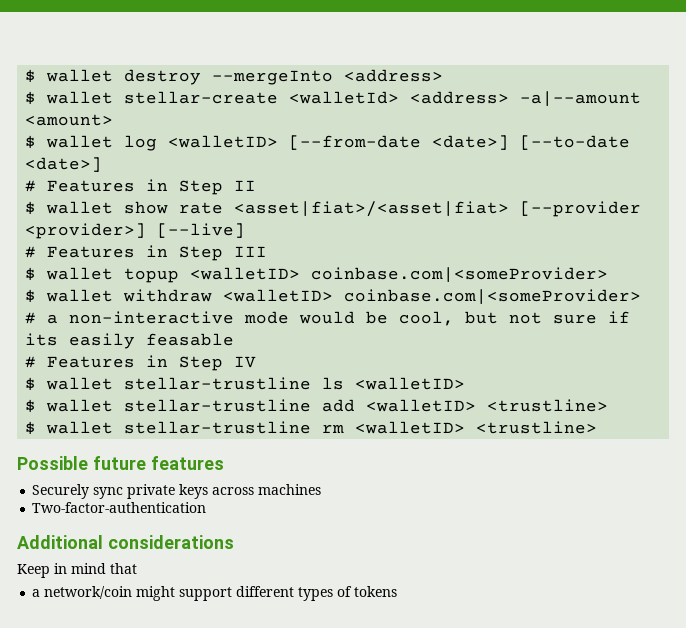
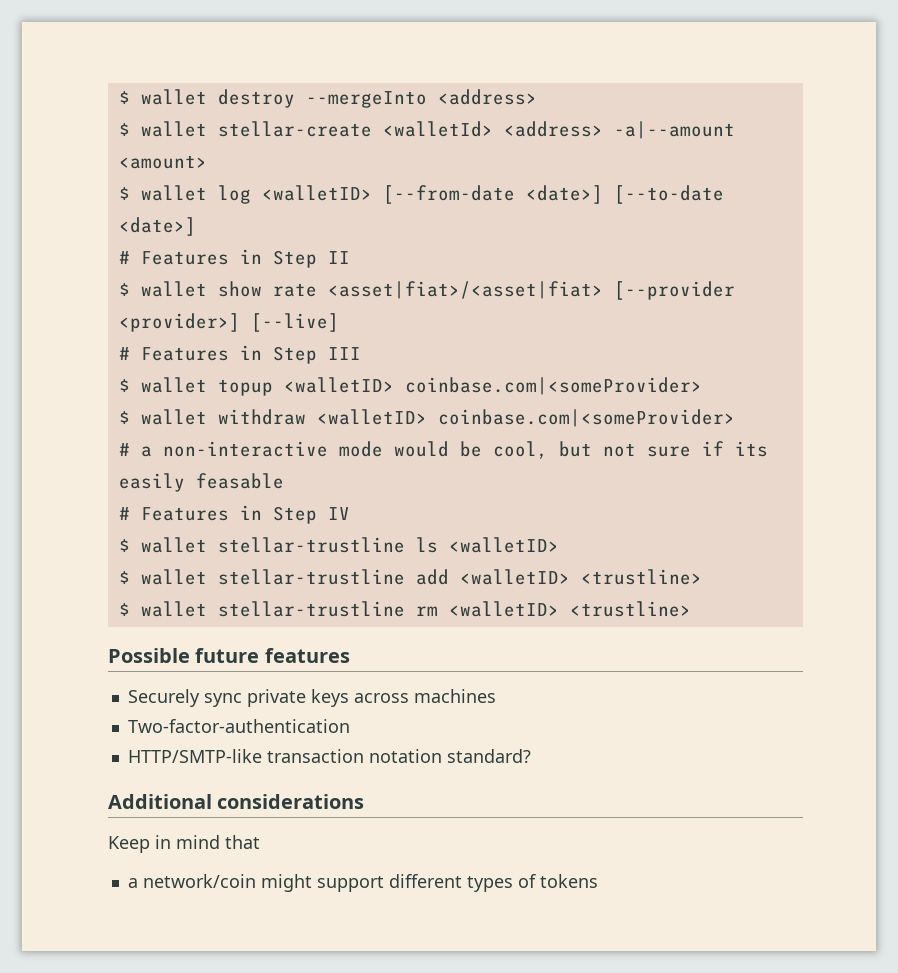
(207, 507) none -> [127,749,531,763] // HTTP/SMTP-like transaction notation standard?

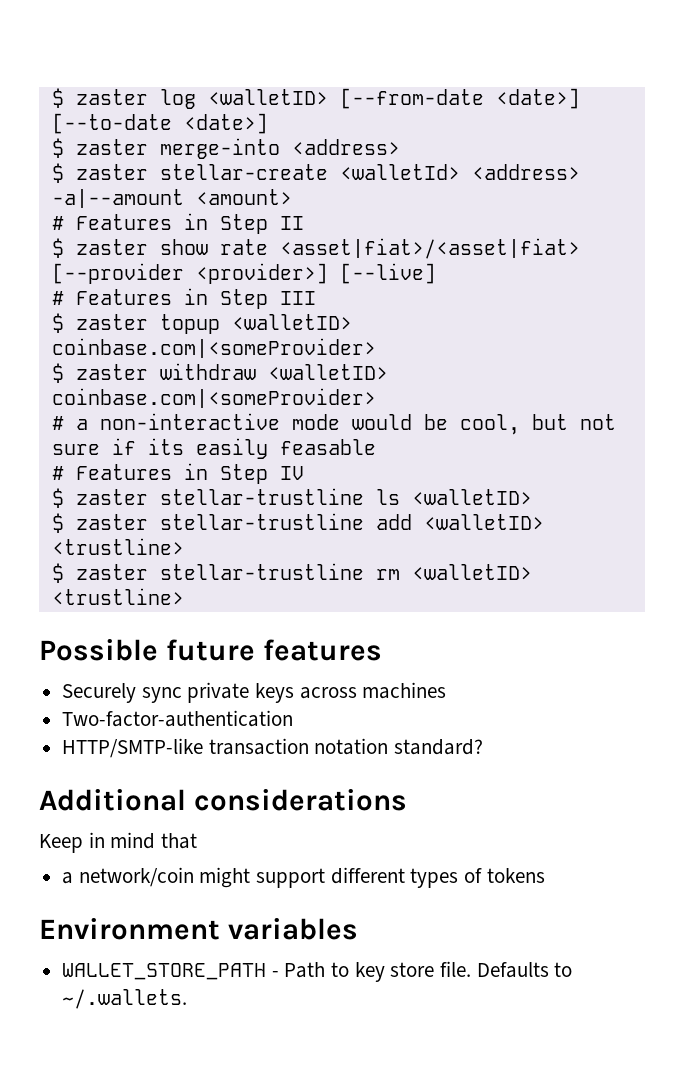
[118,89,537,108] [118,121,735,139] [118,155,207,169] [118,185,207,201] $ wallet destroy --mergeInto <address> // $ wallet stellar-create <walletId> <address> -a|--amount <amount> // $ wallet -> [51,88,148,108] $ zaster
(196, 226) none -> [51,138,400,159] [51,163,580,183] [51,189,292,208] // $ zaster merge-into <address> // $ zaster stellar-create <walletId> <address> -a|--amount <amount>
[140,281,207,297] wallet -> [75,239,148,255] zaster
[140,377,207,393] wallet -> [75,314,148,330] zaster
[140,409,207,425] wallet -> [75,364,148,380] zaster
[140,537,207,553] wallet -> [75,489,148,505] zaster
[140,569,207,585] wallet -> [75,514,148,530] zaster
[140,601,207,617] wallet -> [75,564,148,580] zaster
(598, 881) none -> [39,918,358,940] [62,961,573,982] [62,989,188,1009] // Environment variables // WALLET_STORE_PATH - Path to key store file. Defaults to ~/.wallets.

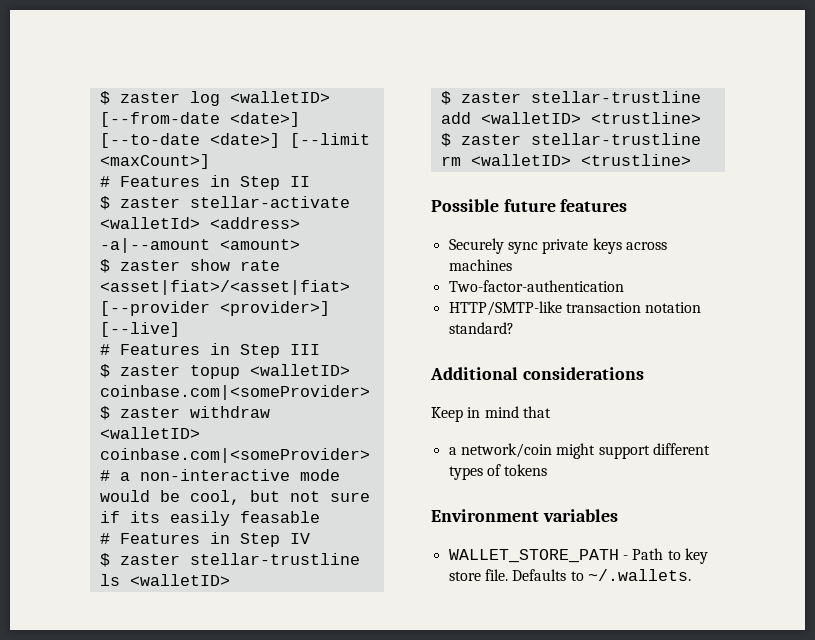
[51,138,400,159] [51,163,580,183] [51,189,292,208] // $ zaster merge-into <address> // $ zaster stellar-create <walletId> <address> -a|--amount <amount> -> [289,133,370,148] [99,154,210,169] [--limit <maxCount>]
(304, 223) none -> [99,196,350,210] [99,217,300,229] [99,238,300,253] // $ zaster stellar-activate <walletId> <address> -a|--amount <amount>

